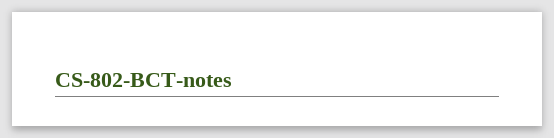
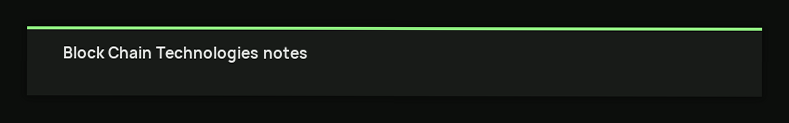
[55,73,232,87] CS-802-BCT-notes -> [63,46,308,63] Block Chain Technologies notes

